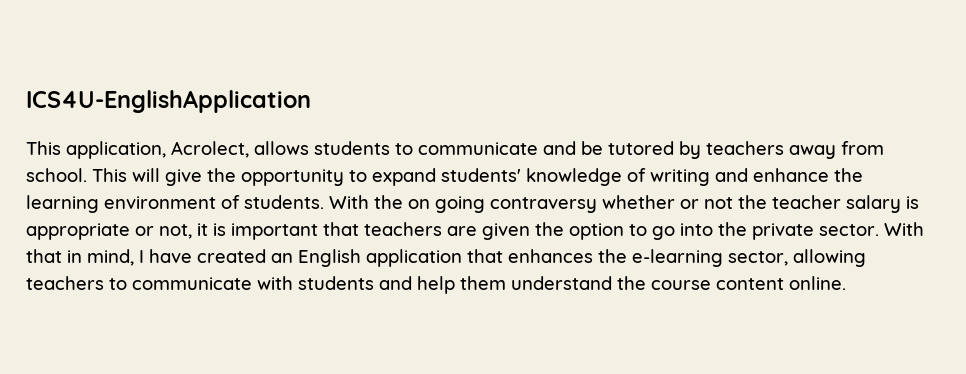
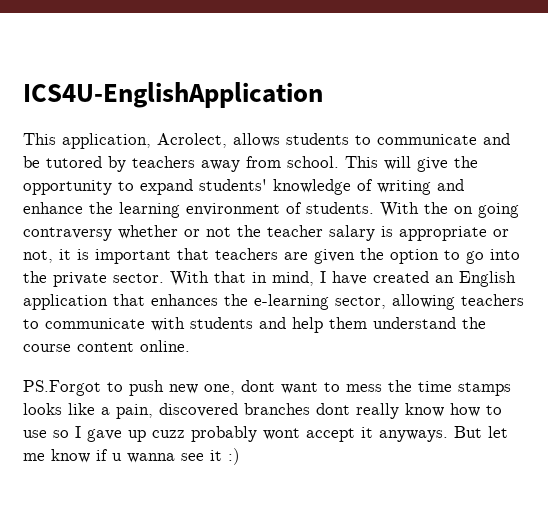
(846, 283) none -> [23,380,511,396] [23,403,502,419] [23,426,508,442] [23,448,240,465] // PS.Forgot to push new one, dont want to mess the time stamps looks like a pain, discovered branches dont really know how to use so I gave up cuzz probably wont accept it anyways. But let me know if u wanna see it :)

